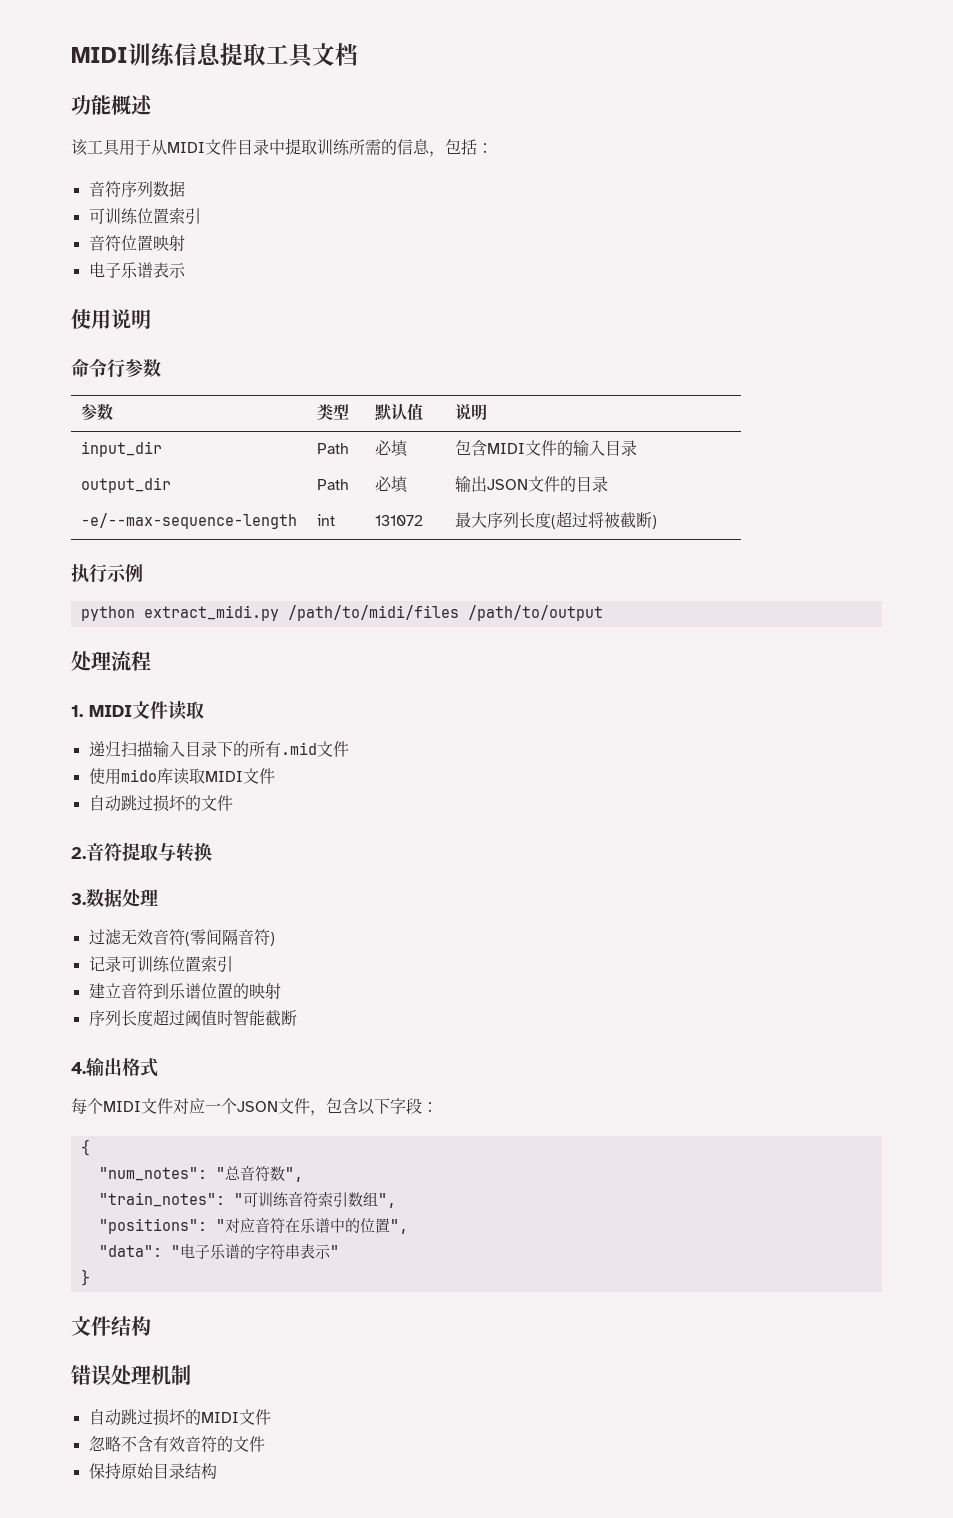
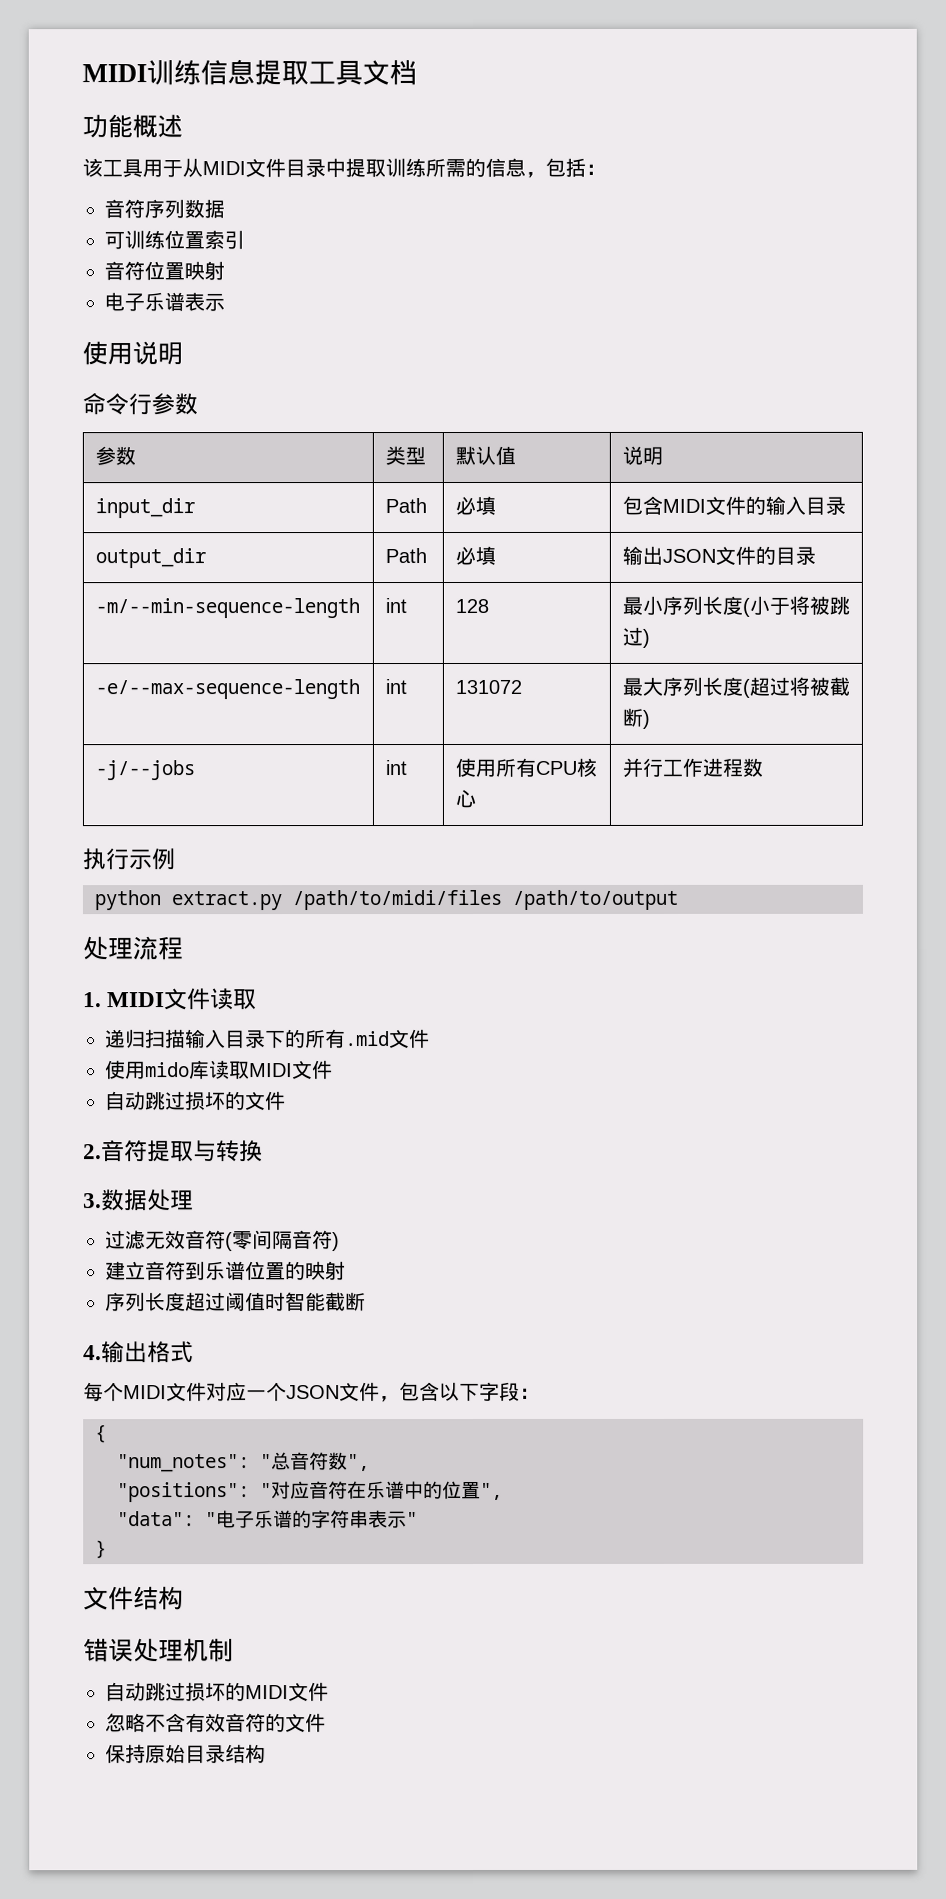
(608, 484) none -> [94,598,360,619] [384,598,407,614] [454,598,489,614] [621,595,850,617] [621,626,650,648] // -m/--min-sequence-length | int | 128 | 最小序列长度(小于将被跳过)
(657, 522) none -> [94,760,195,781] [384,760,407,776] [454,757,597,778] [454,789,476,809] [621,757,763,778] // -j/--jobs | int | 使用所有CPU核心 | 并行工作进程数
[143,605,279,621] extract_midi.py -> [171,891,282,911] extract.py
[88,955,233,973] // 记录可训练位置索引 -> (340, 1242) none
[98,1191,396,1208] // "train_notes": "可训练音符索引数组", -> (370, 1463) none

